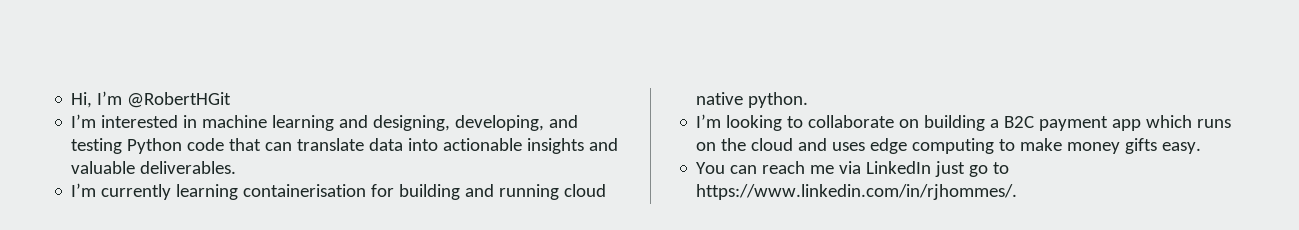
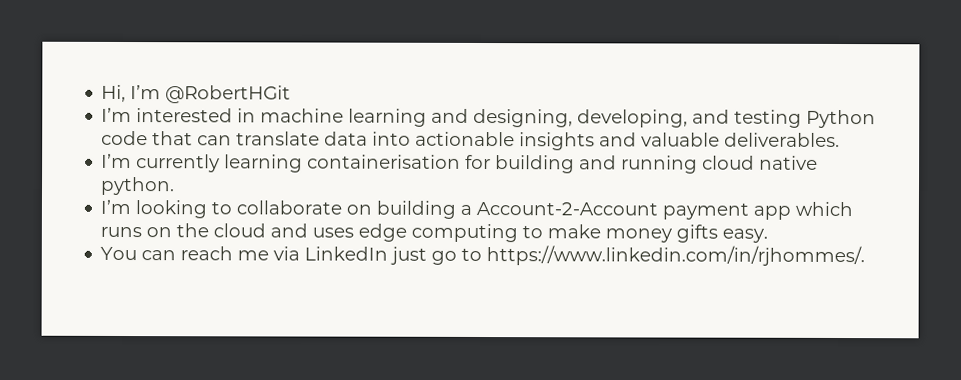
[1004,116,1035,128] B2C -> [476,201,659,216] Account-2-Account

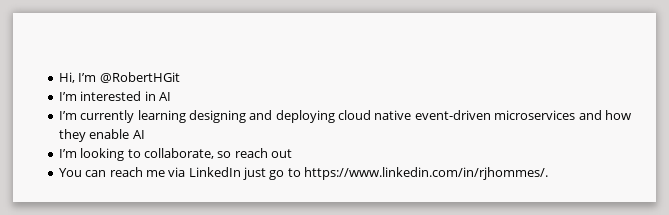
[260,108,877,129] [101,130,841,151] [101,153,819,174] [100,176,176,196] [100,199,854,220] [100,223,769,243] machine learning and designing, developing, and testing Python code that can translate data into actionable insights and valuable deliverables. // I’m currently learning containerisation for building and running cloud native python. // I’m looking to collaborate on building a Account-2-Account payment app which runs on the cloud and uses edge computing to make money gifts easy. -> [158,92,171,101] [58,110,631,123] [58,129,145,142] [58,148,292,161] AI // I’m currently learning designing and deploying cloud native event-driven microservices and how they enable AI // I’m looking to collaborate, so reach out

